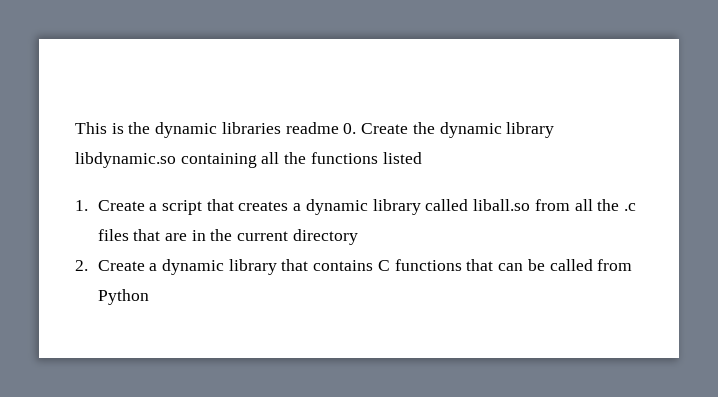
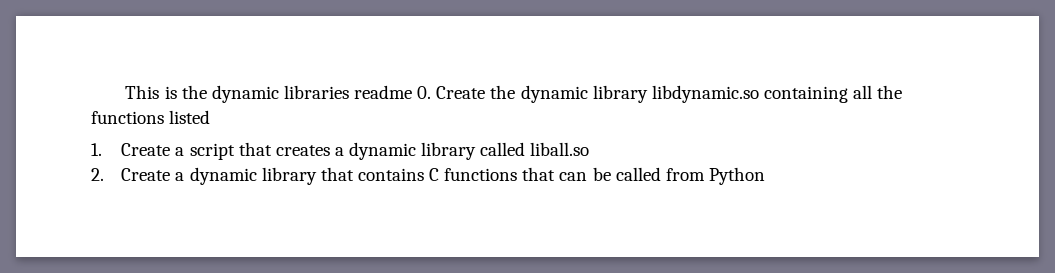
[534,199,636,211] [97,229,358,245] from all the .c files that are in the current directory -> (590, 149) none

